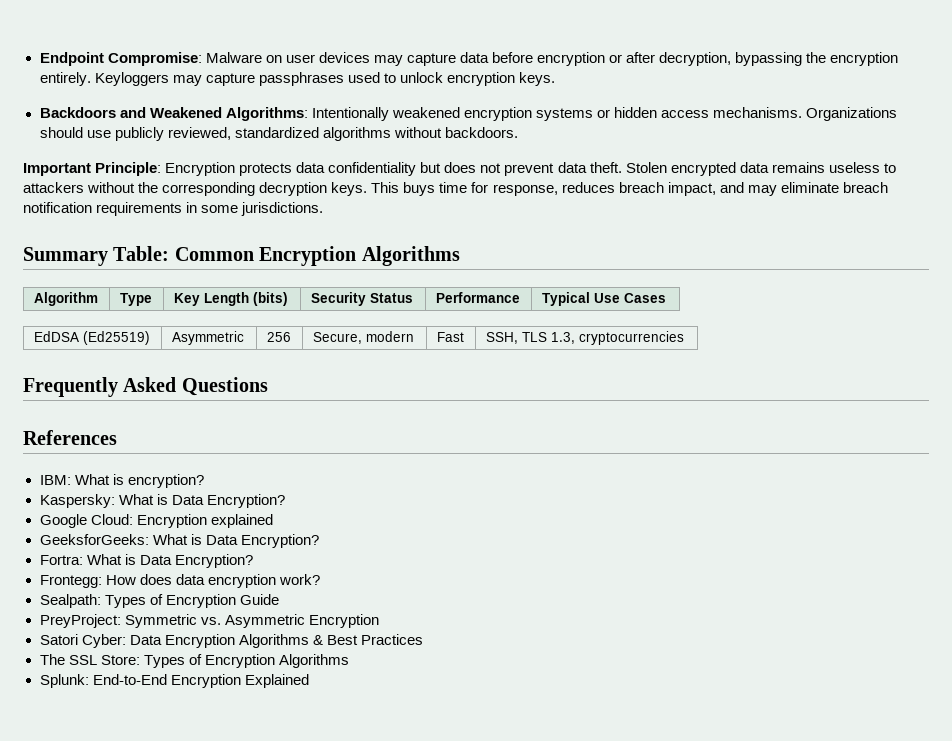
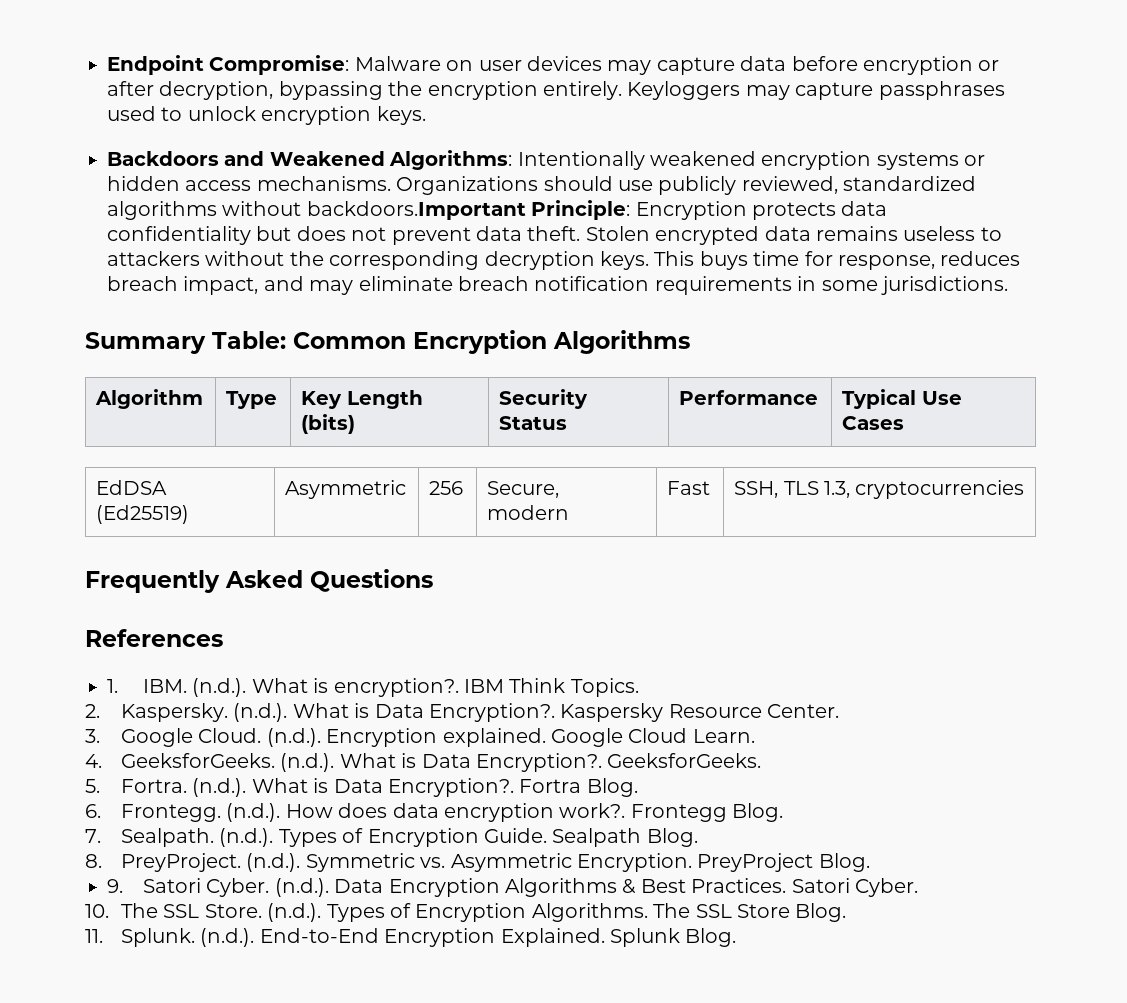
[444,127,518,138] [23,163,91,176] backdoors. // Important -> [306,201,526,220] backdoors.Important
[39,474,204,488] [39,494,285,508] [39,514,273,528] [39,534,319,548] [39,554,253,568] [39,574,320,588] [39,594,279,608] [39,614,379,628] [39,634,126,648] IBM: What is encryption? // Kaspersky: What is Data Encryption? // Google Cloud: Encryption explained // GeeksforGeeks: What is Data Encryption? // Fortra: What is Data Encryption? // Frontegg: How does data encryption work? // Sealpath: Types of Encryption Guide // PreyProject: Symmetric vs. Asymmetric Encryption // Satori Cyber: -> [107,678,639,697] [85,703,840,722] [85,728,755,747] [85,753,762,772] [85,778,638,797] [85,803,784,822] [85,828,698,847] [85,853,870,872] [107,878,329,897] 1. IBM. (n.d.). What is encryption?. IBM Think Topics. // 2. Kaspersky. (n.d.). What is Data Encryption?. Kaspersky Resource Center. // 3. Google Cloud. (n.d.). Encryption explained. Google Cloud Learn. // 4. GeeksforGeeks. (n.d.). What is Data Encryption?. GeeksforGeeks. // 5. Fortra. (n.d.). What is Data Encryption?. Fortra Blog. // 6. Frontegg. (n.d.). How does data encryption work?. Frontegg Blog. // 7. Sealpath. (n.d.). Types of Encryption Guide. Sealpath Blog. // 8. PreyProject. (n.d.). Symmetric vs. Asymmetric Encryption. PreyProject Blog. // 9. Satori Cyber. (n.d.).
[360,634,423,645] [39,654,349,668] [39,674,309,688] Practices // The SSL Store: Types of Encryption Algorithms // Splunk: End-to-End Encryption Explained -> [691,878,918,897] [85,903,847,922] [85,928,737,947] Practices. Satori Cyber. // 10. The SSL Store. (n.d.). Types of Encryption Algorithms. The SSL Store Blog. // 11. Splunk. (n.d.). End-to-End Encryption Explained. Splunk Blog.

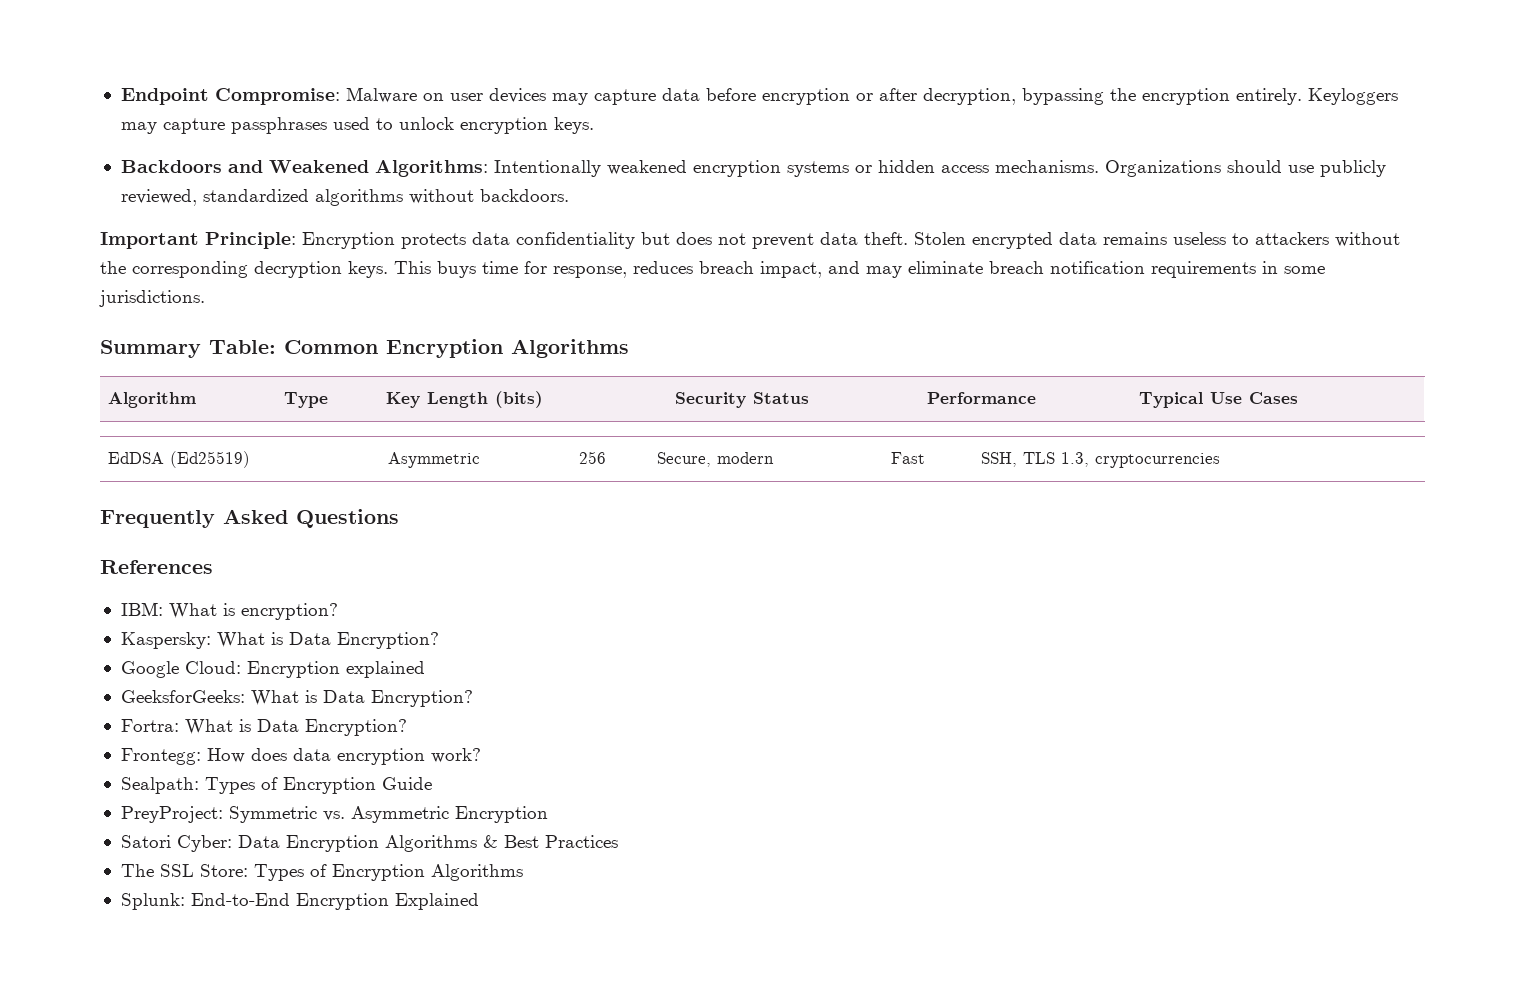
[306,201,526,220] backdoors.Important -> [479,189,569,202] [100,232,199,249] backdoors. // Important
[107,678,639,697] [85,703,840,722] [85,728,755,747] [85,753,762,772] [85,778,638,797] [85,803,784,822] [85,828,698,847] [85,853,870,872] [107,878,329,897] 1. IBM. (n.d.). What is encryption?. IBM Think Topics. // 2. Kaspersky. (n.d.). What is Data Encryption?. Kaspersky Resource Center. // 3. Google Cloud. (n.d.). Encryption explained. Google Cloud Learn. // 4. GeeksforGeeks. (n.d.). What is Data Encryption?. GeeksforGeeks. // 5. Fortra. (n.d.). What is Data Encryption?. Fortra Blog. // 6. Frontegg. (n.d.). How does data encryption work?. Frontegg Blog. // 7. Sealpath. (n.d.). Types of Encryption Guide. Sealpath Blog. // 8. PreyProject. (n.d.). Symmetric vs. Asymmetric Encryption. PreyProject Blog. // 9. Satori Cyber. (n.d.). -> [120,602,338,620] [120,632,439,649] [120,661,425,678] [120,690,473,707] [120,719,407,736] [120,748,481,765] [120,777,432,794] [120,806,548,823] [120,835,232,852] IBM: What is encryption? // Kaspersky: What is Data Encryption? // Google Cloud: Encryption explained // GeeksforGeeks: What is Data Encryption? // Fortra: What is Data Encryption? // Frontegg: How does data encryption work? // Sealpath: Types of Encryption Guide // PreyProject: Symmetric vs. Asymmetric Encryption // Satori Cyber:
[691,878,918,897] [85,903,847,922] [85,928,737,947] Practices. Satori Cyber. // 10. The SSL Store. (n.d.). Types of Encryption Algorithms. The SSL Store Blog. // 11. Splunk. (n.d.). End-to-End Encryption Explained. Splunk Blog. -> [544,835,618,848] [120,864,523,881] [120,893,479,910] Practices // The SSL Store: Types of Encryption Algorithms // Splunk: End-to-End Encryption Explained

